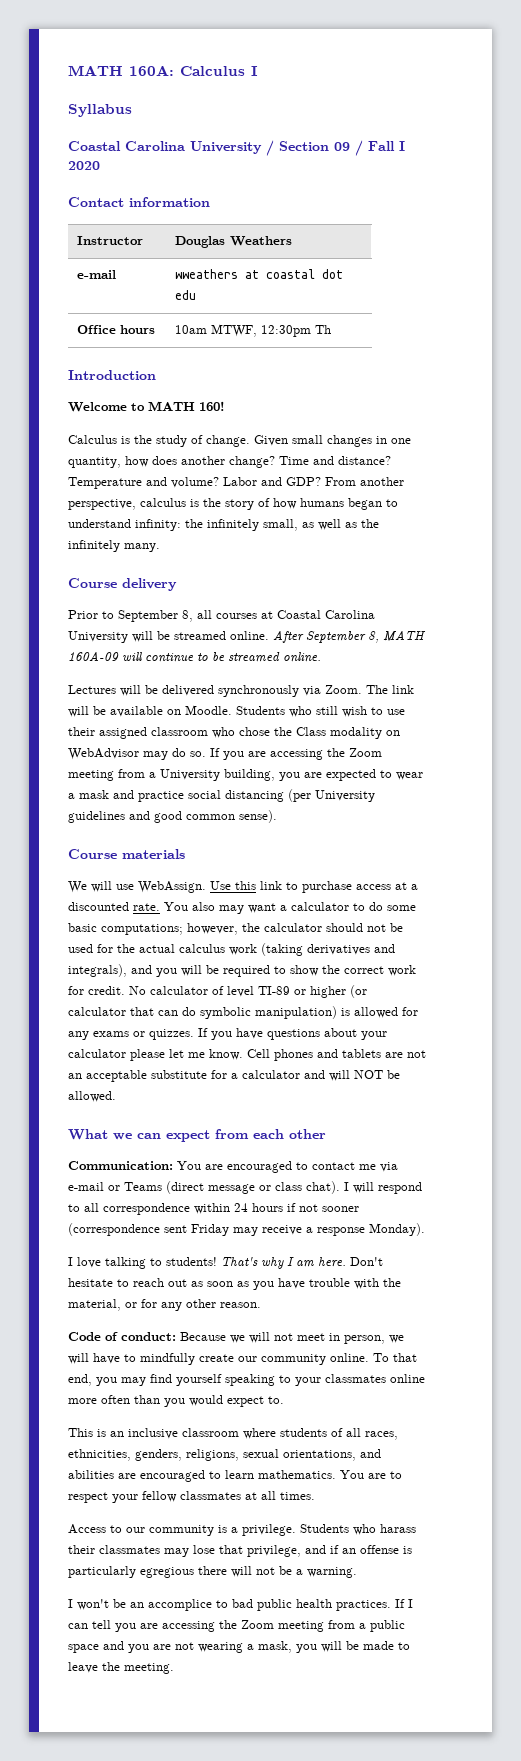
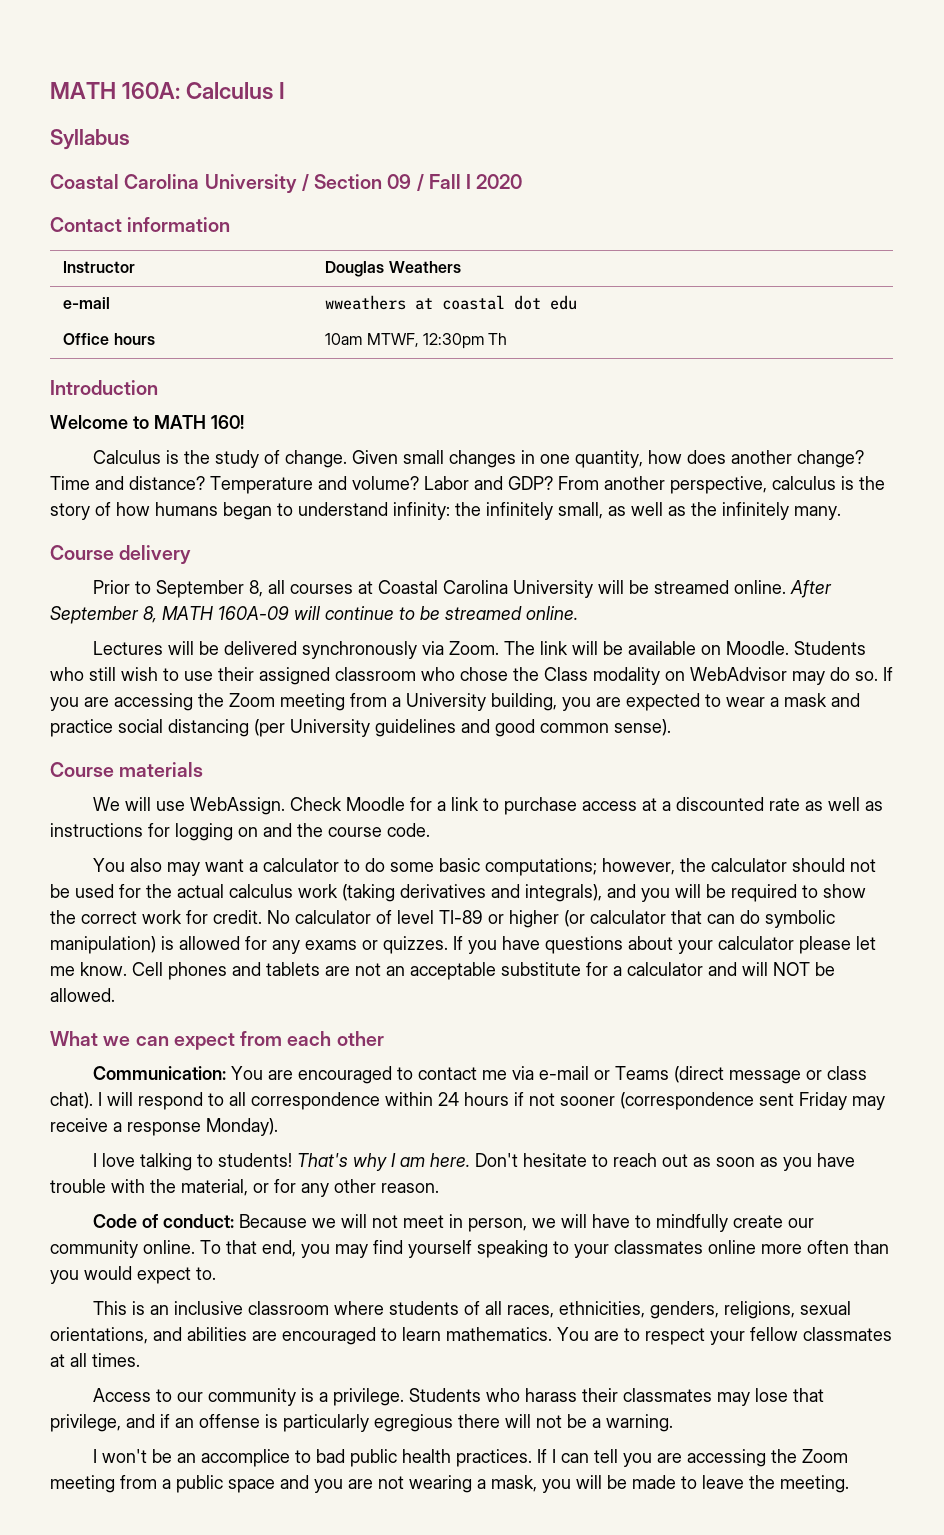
[210,881,256,890] Use this -> [289,797,446,811] Check Moodle for a
[133,903,160,911] rate. -> [768,797,883,811] [50,823,430,841] rate as well as instructions for logging on and the course code. //

